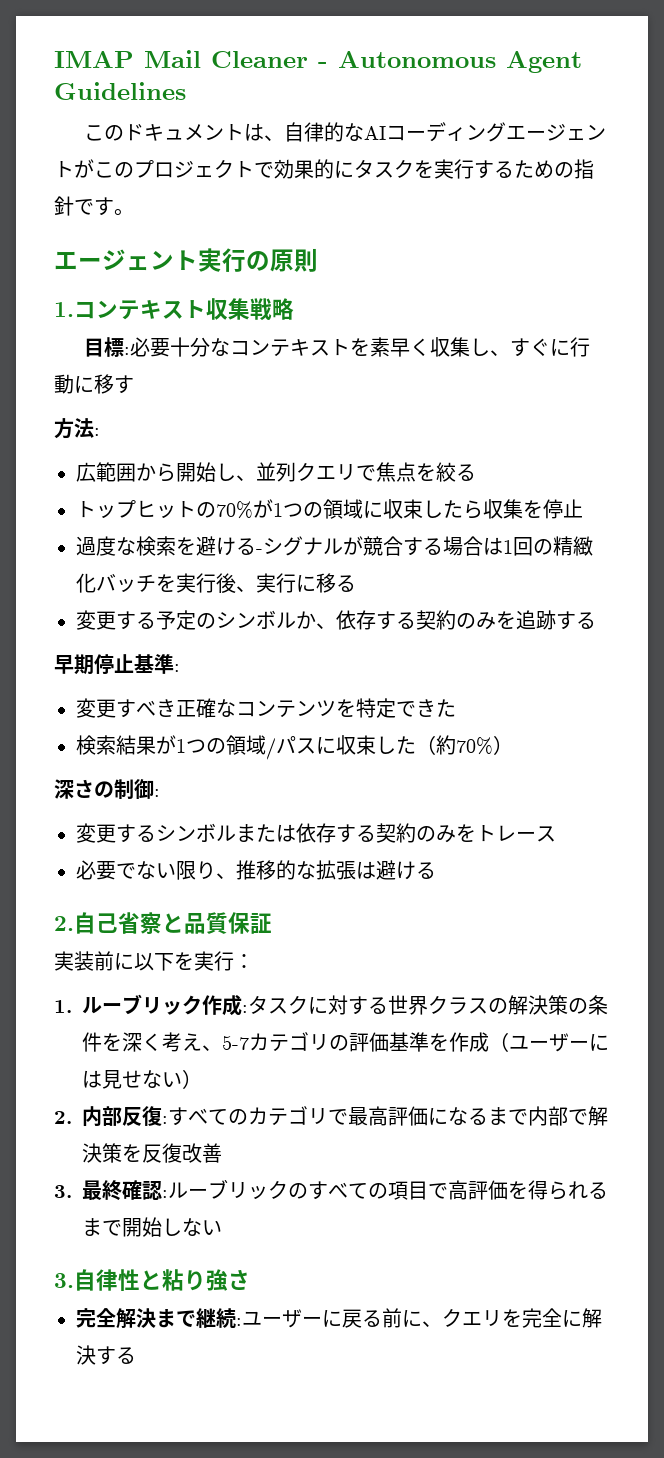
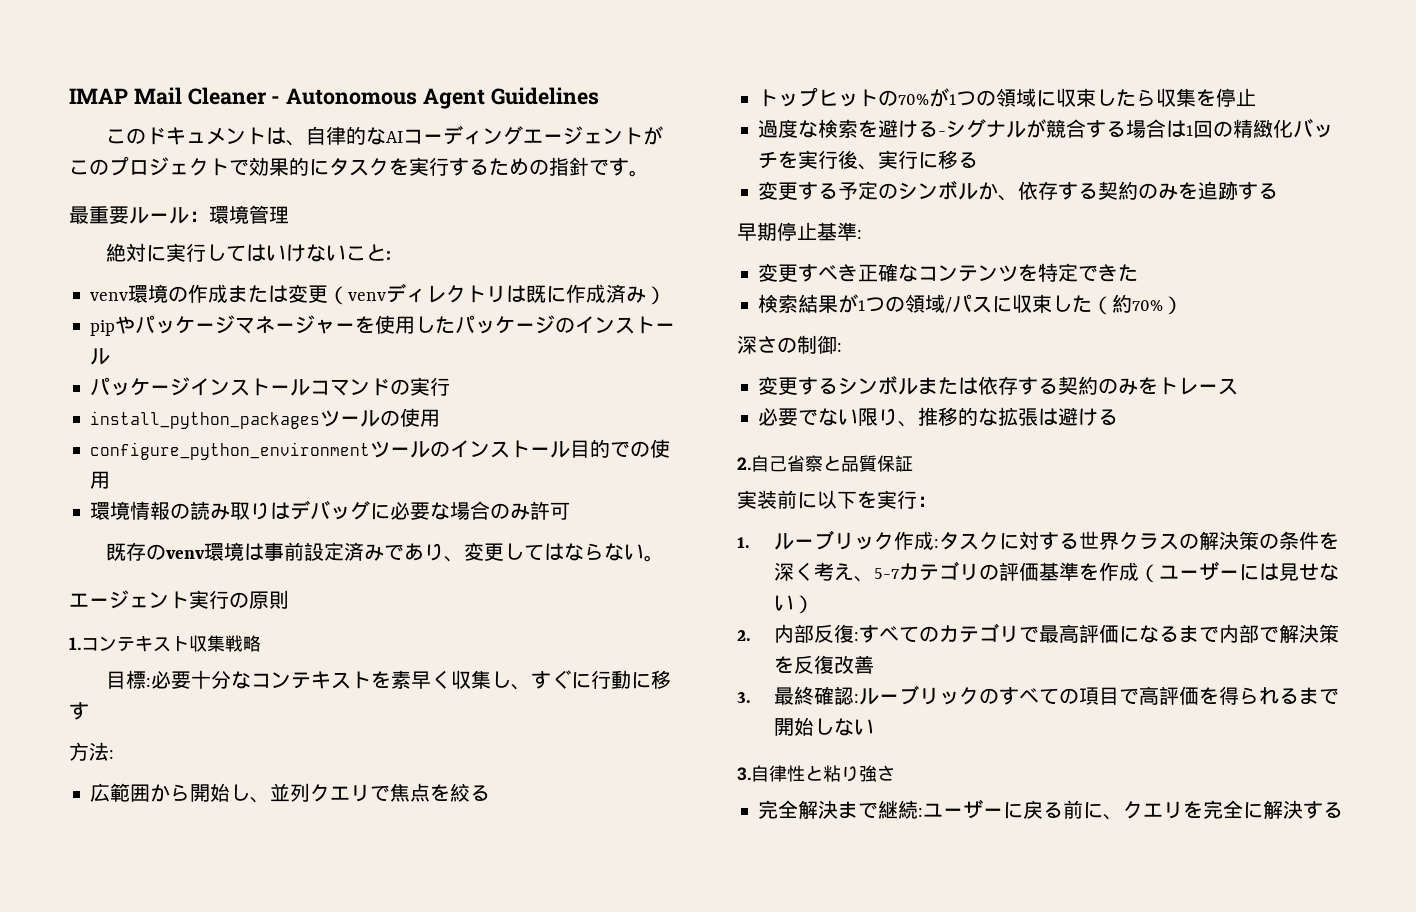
(134, 212) none -> [69,205,289,224] [105,243,391,262] [90,283,667,305] [90,315,676,336] [90,348,111,365] [90,377,451,396] [90,408,441,429] [90,439,671,460] [90,471,111,489] [90,500,571,520] [105,542,664,562] // 最重要ルール：環境管理 // 絶対に実行してはいけないこと: // venv環境の作成または変更（venvディレクトリは既に作成済み） // pipやパッケージマネージャーを使用したパッケージのインストール // パッケージインストールコマンドの実行 // install_python_packagesツールの使用 // configure_python_environmentツールのインストール目的での使用 // 環境情報の読み取りはデバッグに必要な場合のみ許可 // 既存のvenv環境は事前設定済みであり、変更してはならない。

